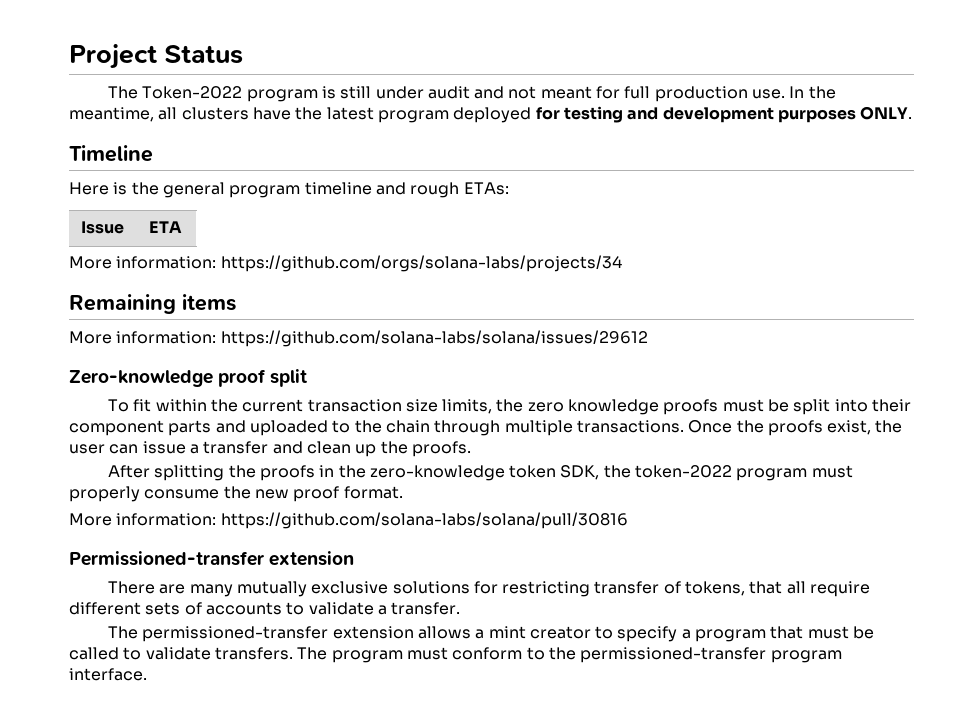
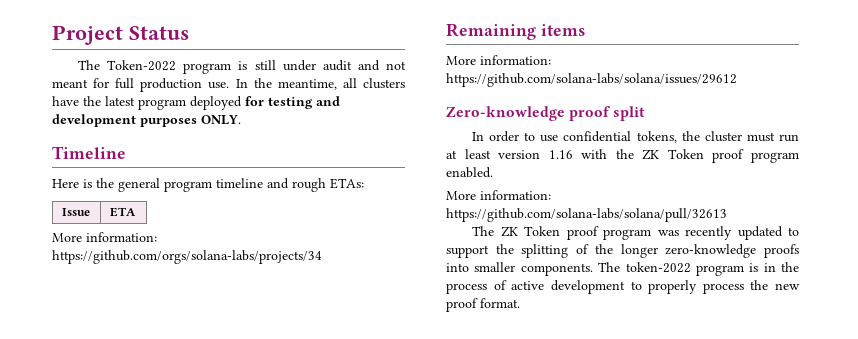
[107,399,912,415] [69,420,903,436] [69,441,471,457] [107,465,853,481] [69,486,403,502] [69,512,628,529] [69,551,355,566] [107,581,871,597] [69,602,461,615] [107,626,875,642] [69,647,842,663] [69,668,147,681] To fit within the current transaction size limits, the zero knowledge proofs must be split into their component parts and uploaded to the chain through multiple transactions. Once the proofs exist, the user can issue a transfer and clean up the proofs. // After splitting the proofs in the zero-knowledge token SDK, the token-2022 program must properly consume the new proof format. // More information: https://github.com/solana-labs/solana/pull/30816 // Permissioned-transfer extension // There are many mutually exclusive solutions for restricting transfer of tokens, that all require different sets of accounts to validate a transfer. // The permissioned-transfer extension allows a mint creator to specify a program that must be called to validate transfers. The program must conform to the permissioned-transfer program interface. -> [472,131,799,143] [446,149,799,163] [446,167,493,178] [446,190,551,200] [446,208,727,222] [472,226,799,240] [446,244,799,258] [446,262,799,276] [446,280,800,294] [446,298,520,312] In order to use confidential tokens, the cluster must run at least version 1.16 with the ZK Token proof program enabled. // More information: https://github.com/solana-labs/solana/pull/32613 // The ZK Token proof program was recently updated to support the splitting of the longer zero-knowledge proofs into smaller components. The token-2022 program is in the process of active development to properly process the new proof format.

